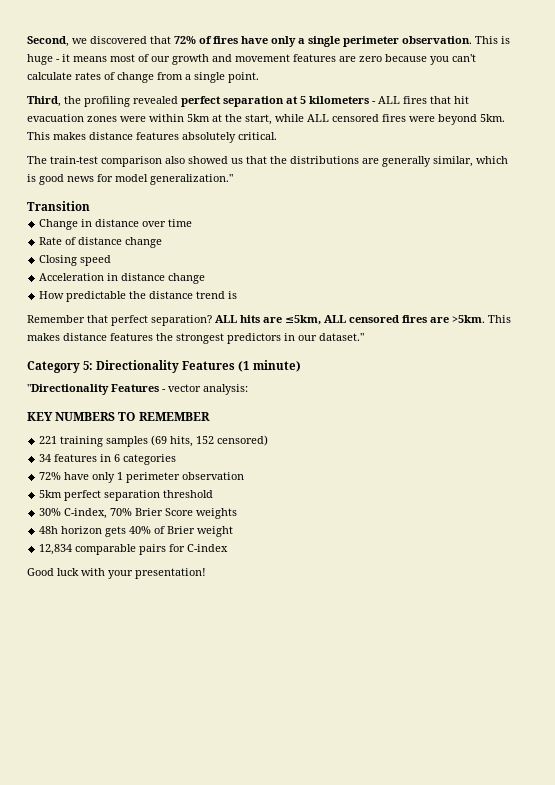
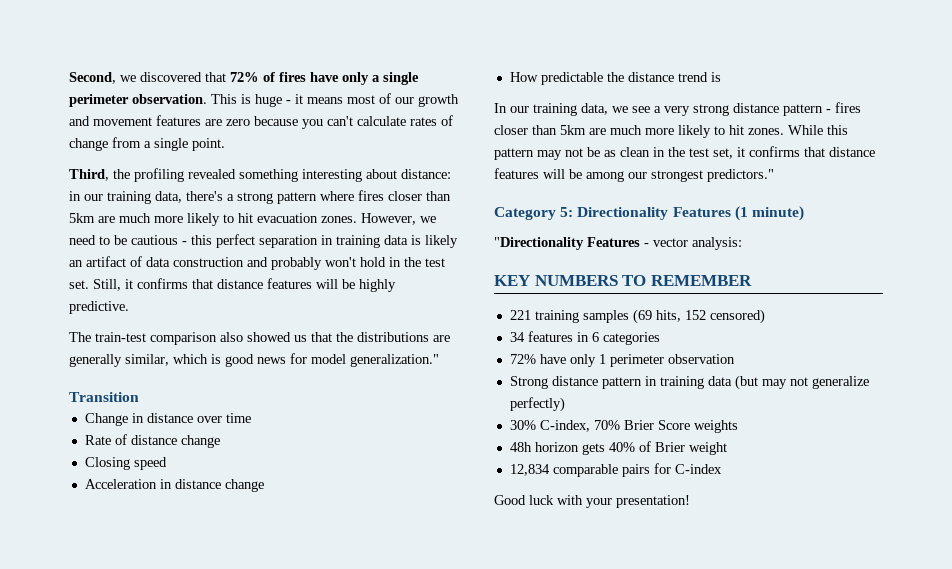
[181,96,469,107] [27,114,505,125] [27,132,277,143] perfect separation at 5 kilometers - ALL fires that hit evacuation zones were within 5km at the start, while ALL censored fires were beyond 5km. This makes distance features absolutely critical. -> [239,169,451,182] [69,190,451,204] [69,213,436,226] [69,234,458,248] [69,256,445,270] [69,278,396,292] [69,301,129,314] something interesting about distance: in our training data, there's a strong pattern where fires closer than 5km are much more likely to hit evacuation zones. However, we need to be cautious - this perfect separation in training data is likely an artifact of data construction and probably won't hold in the test set. Still, it confirms that distance features will be highly predictive.
[27,315,511,326] [27,333,364,344] Remember that perfect separation? ALL hits are ≤5km, ALL censored fires are >5km. This makes distance features the strongest predictors in our dataset." -> [494,102,861,116] [494,125,848,138] [494,146,875,160] [494,168,774,182] In our training data, we see a very strong distance pattern - fires closer than 5km are much more likely to hit zones. While this pattern may not be as clean in the test set, it confirms that distance features will be among our strongest predictors."
[39,490,214,501] 5km perfect separation threshold -> [509,375,869,390] [509,397,565,412] Strong distance pattern in training data (but may not generalize perfectly)

